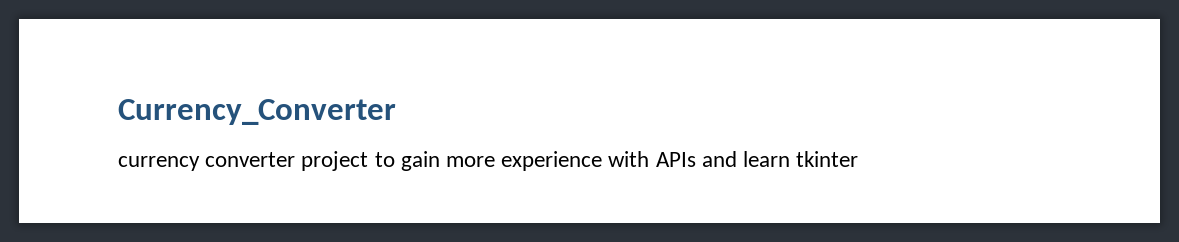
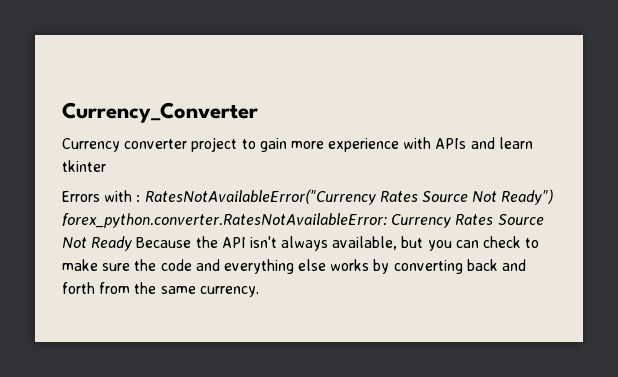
[118,156,200,171] currency -> [62,138,120,152] Currency
(859, 159) none -> [62,189,554,205] [62,213,544,228] [62,236,540,251] [62,259,527,274] [62,282,259,297] // Errors with : RatesNotAvailableError("Currency Rates Source Not Ready") forex_python.converter.RatesNotAvailableError: Currency Rates Source Not Ready Because the API isn't always available, but you can check to make sure the code and everything else works by converting back and forth from the same currency.

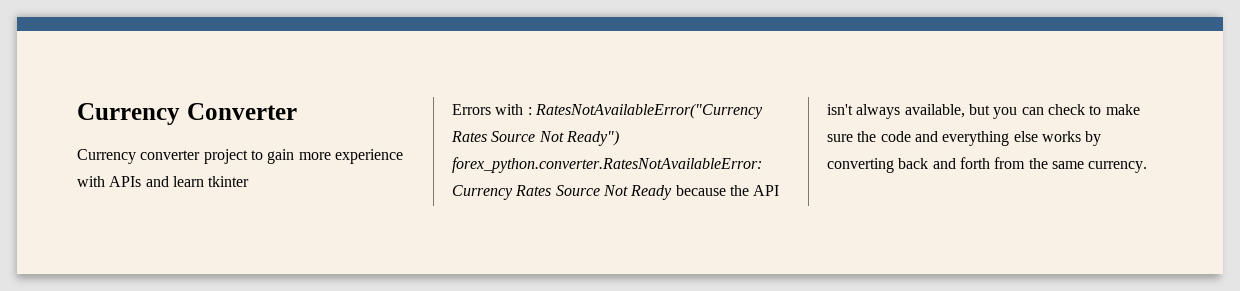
[62,102,258,123] Currency_Converter -> [77,103,297,125] Currency Converter
[136,237,192,248] Because -> [675,185,726,196] because

